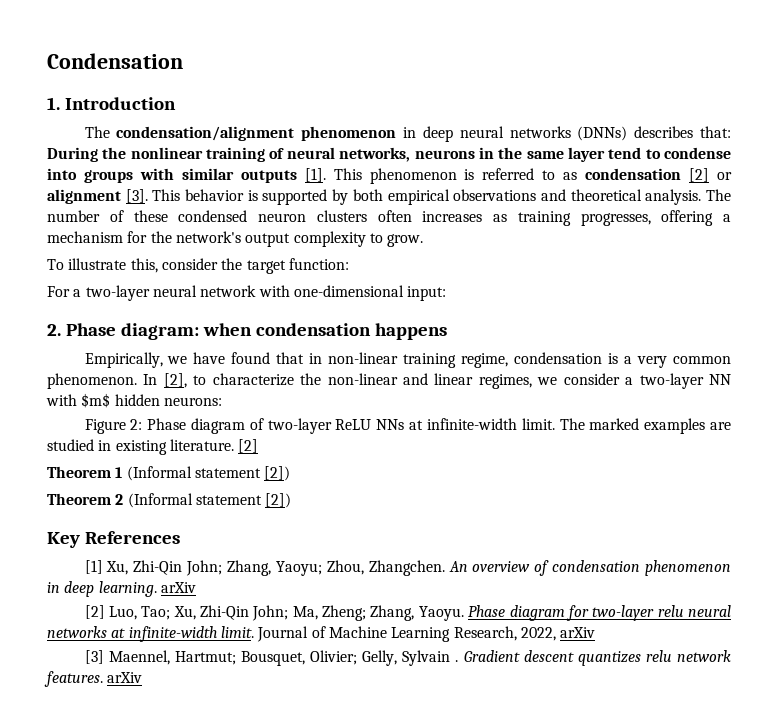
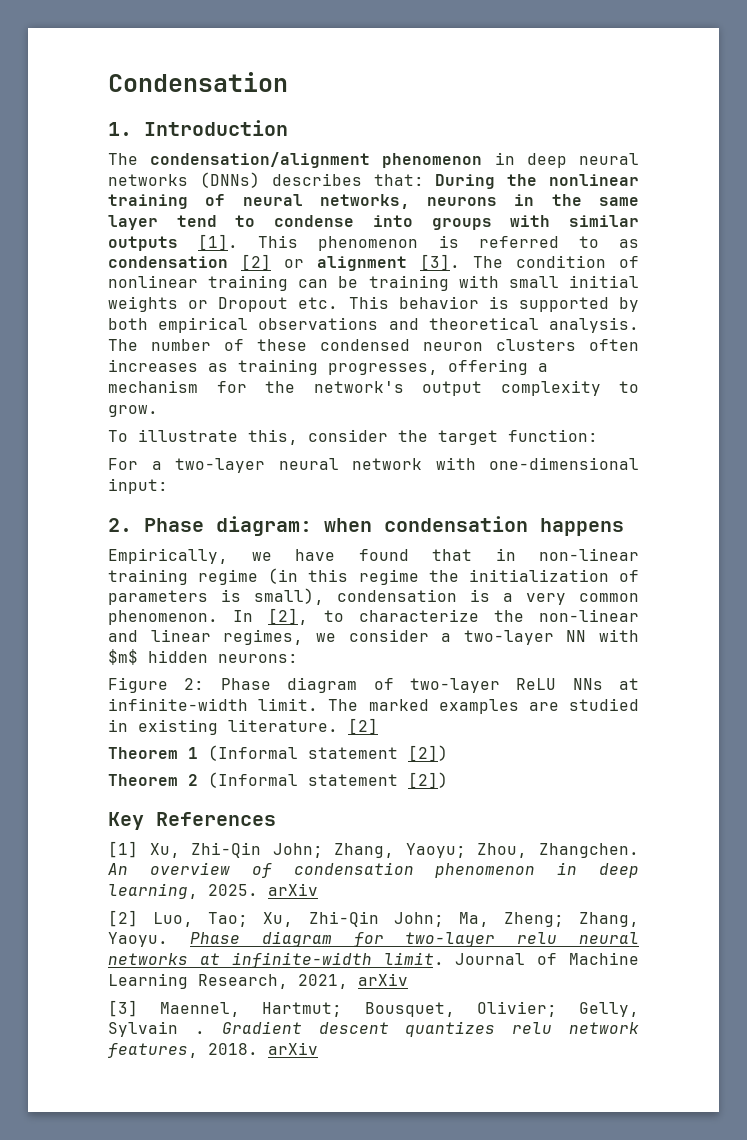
(148, 196) none -> [473,255,639,268] [108,275,639,291] [108,296,339,312] The condition of nonlinear training can be training with small initial weights or Dropout etc.
[461,353,509,368] regime, -> [198,568,639,585] [108,588,324,605] regime (in this regime the initialization of parameters is small),
[98,581,157,597] learning. -> [108,883,258,899] learning, 2025.
[520,627,556,641] 2022, -> [298,974,348,989] 2021,
[44,671,103,687] features. -> [108,1043,258,1058] features, 2018.

